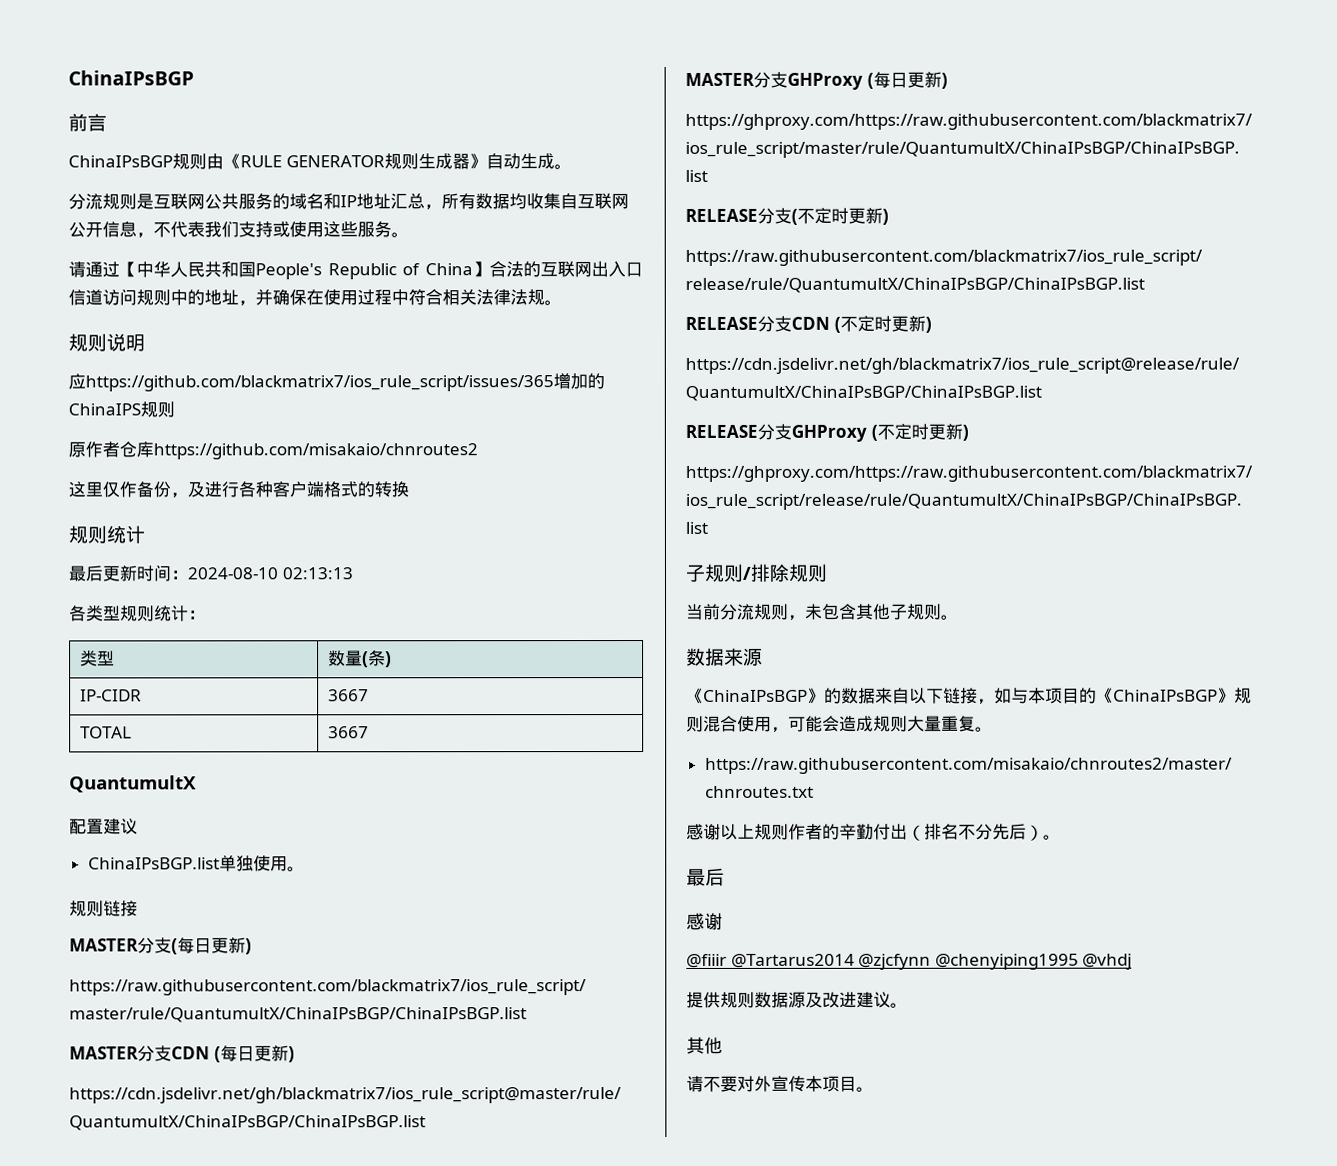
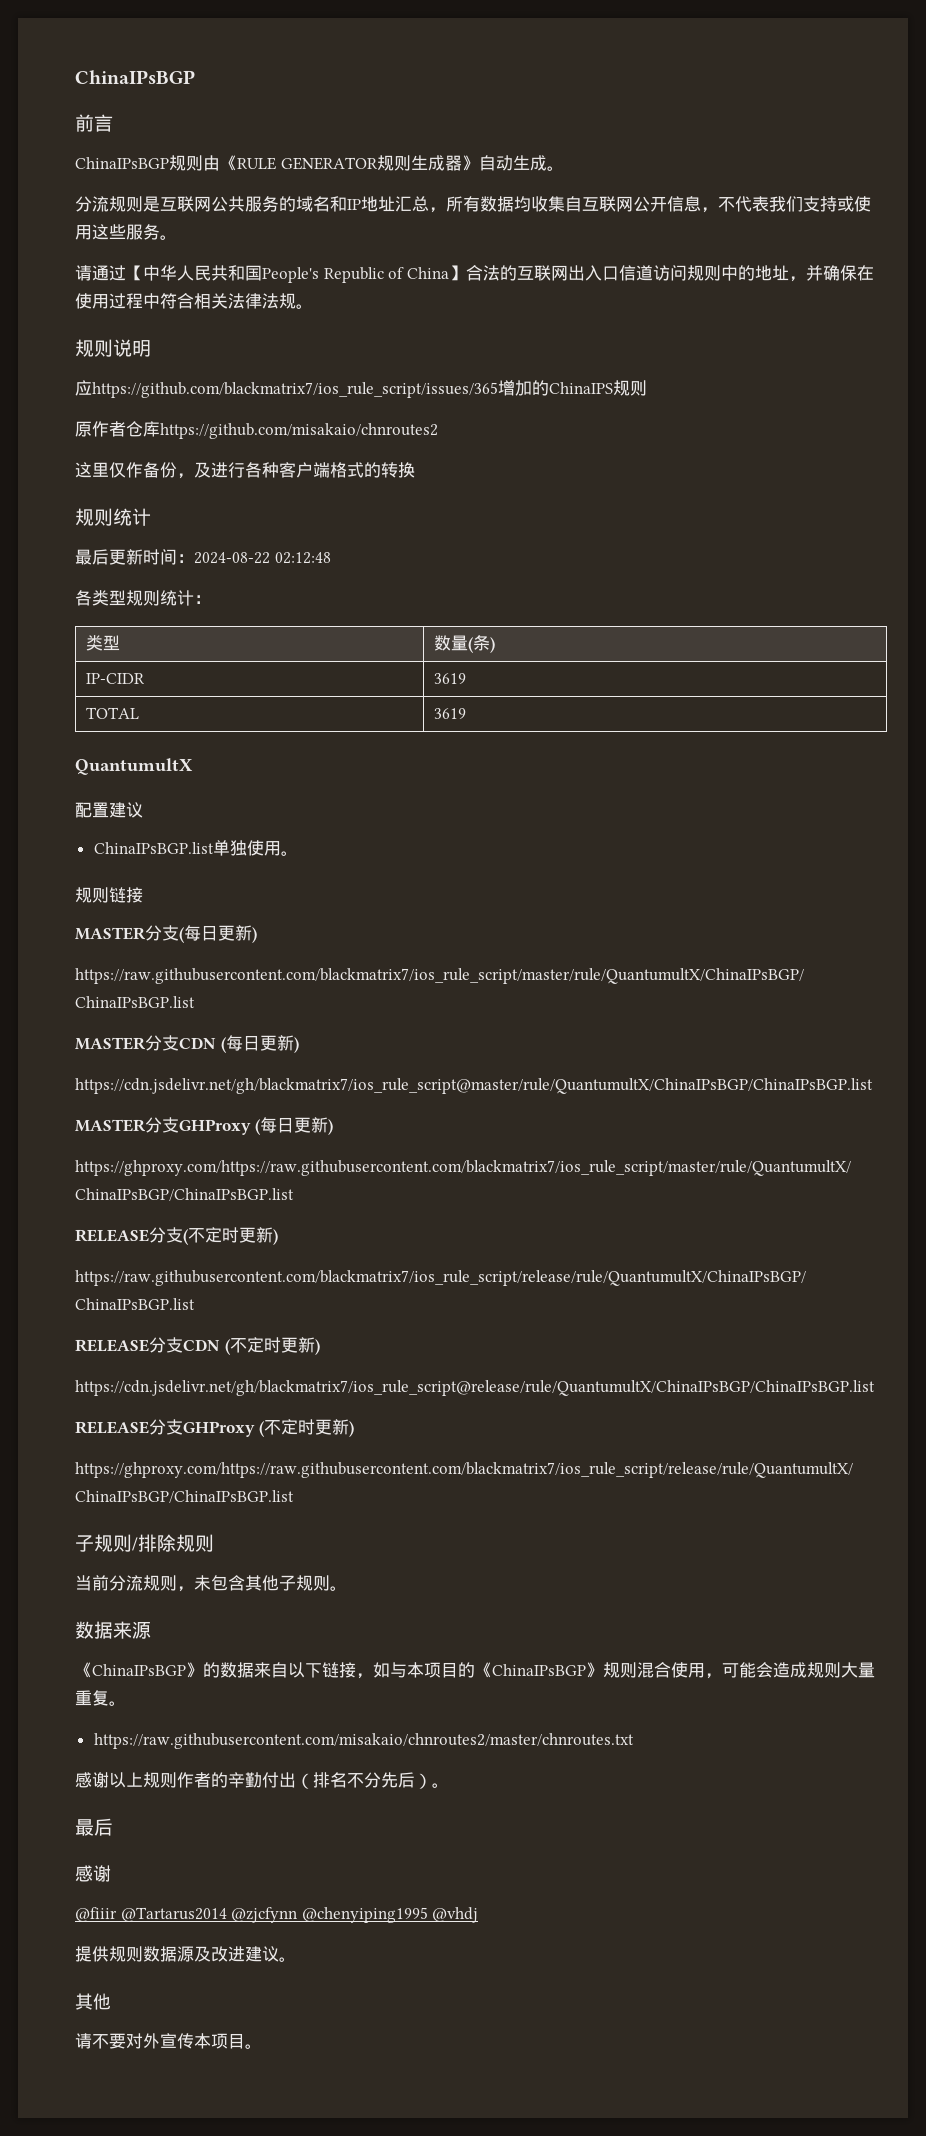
[187,567,353,580] 2024-08-10 02:13:13 -> [194,552,331,564] 2024-08-22 02:12:48
[327,689,369,702] 3667 -> [434,673,467,684] 3619
[327,726,369,739] 3667 -> [434,708,467,719] 3619

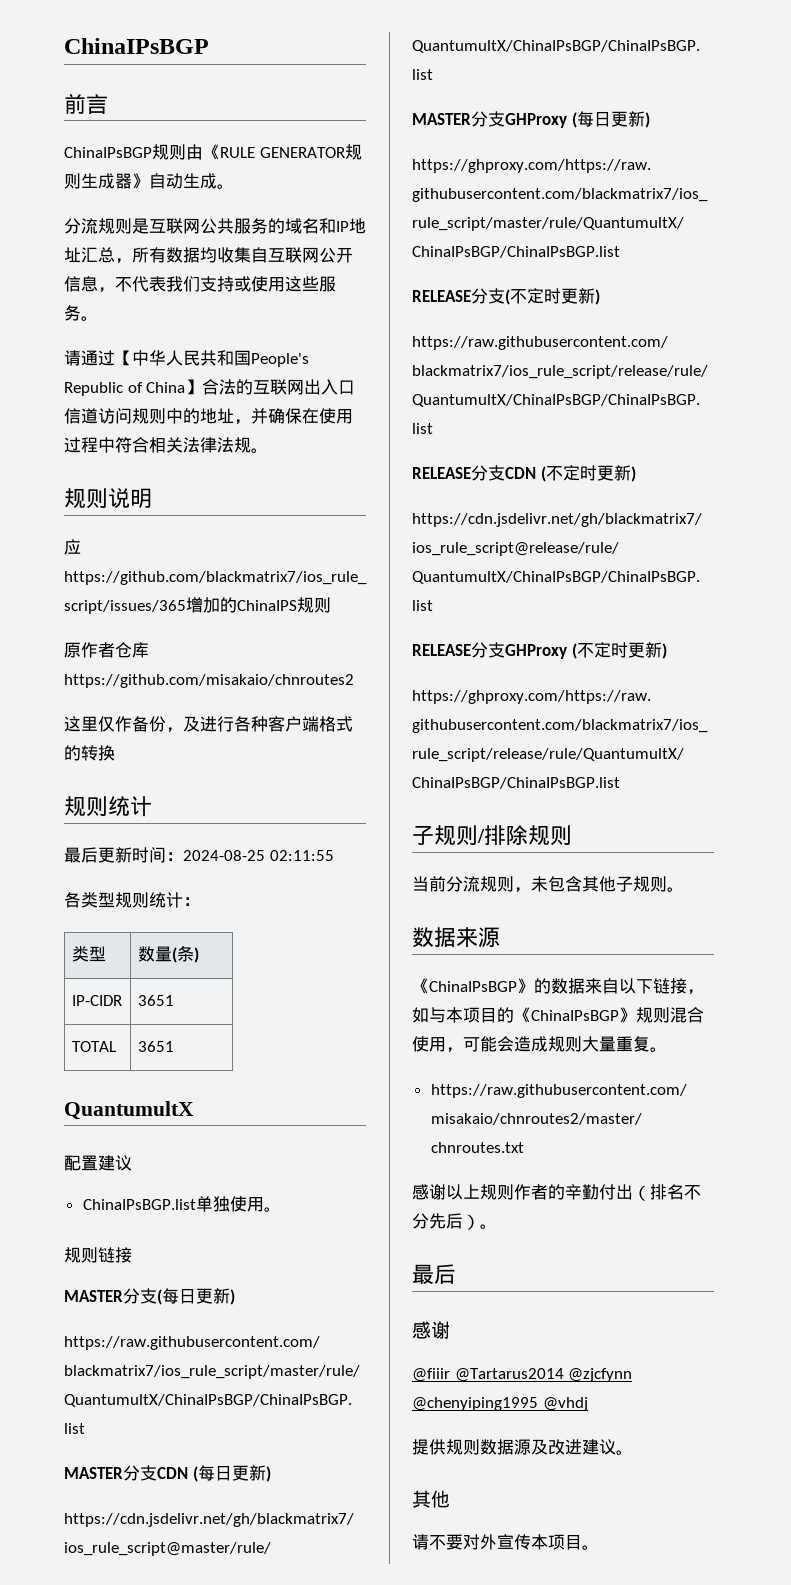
[194,552,331,564] 2024-08-22 02:12:48 -> [183,850,334,861] 2024-08-25 02:11:55
[434,673,467,684] 3619 -> [137,995,174,1006] 3651
[434,708,467,719] 3619 -> [137,1041,174,1052] 3651

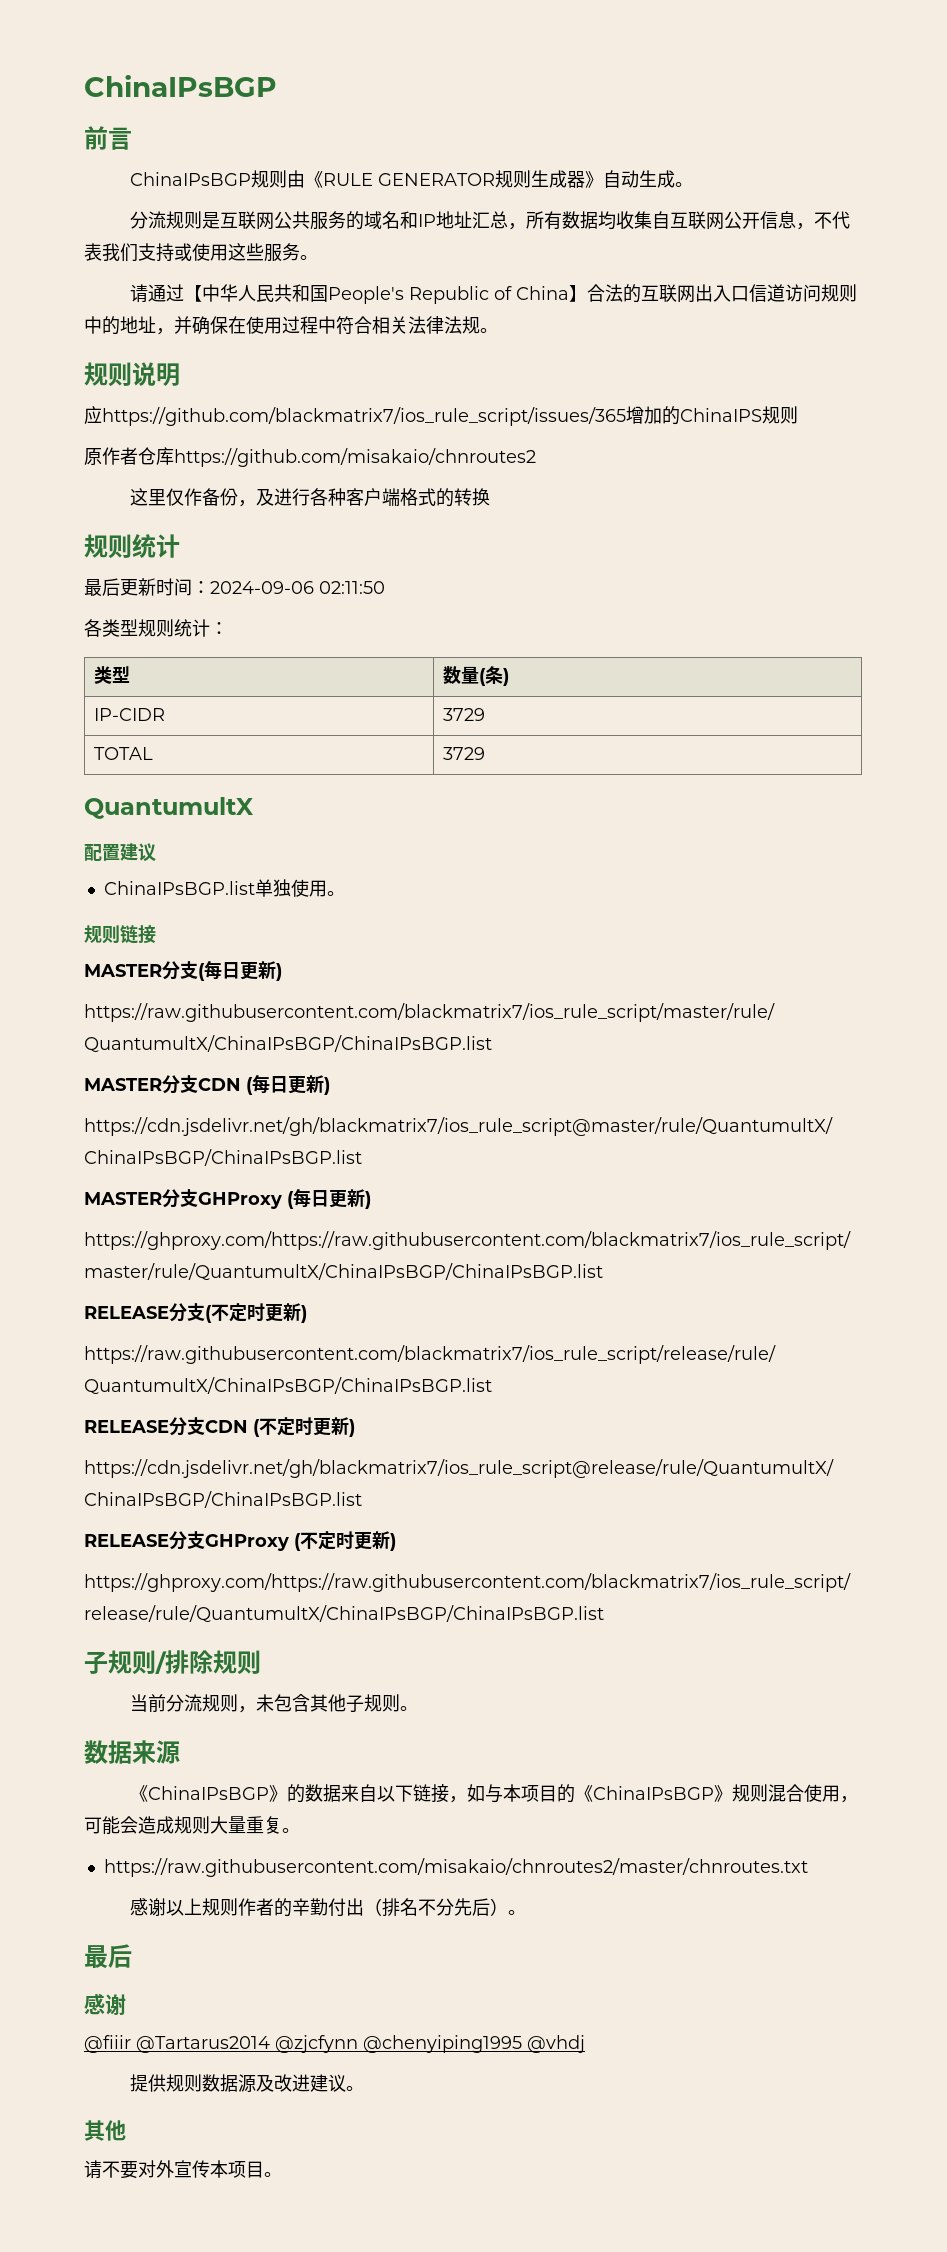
[183,850,334,861] 2024-08-25 02:11:55 -> [210,581,385,594] 2024-09-06 02:11:50
[137,995,174,1006] 3651 -> [442,708,485,721] 3729
[137,1041,174,1052] 3651 -> [442,747,485,760] 3729

